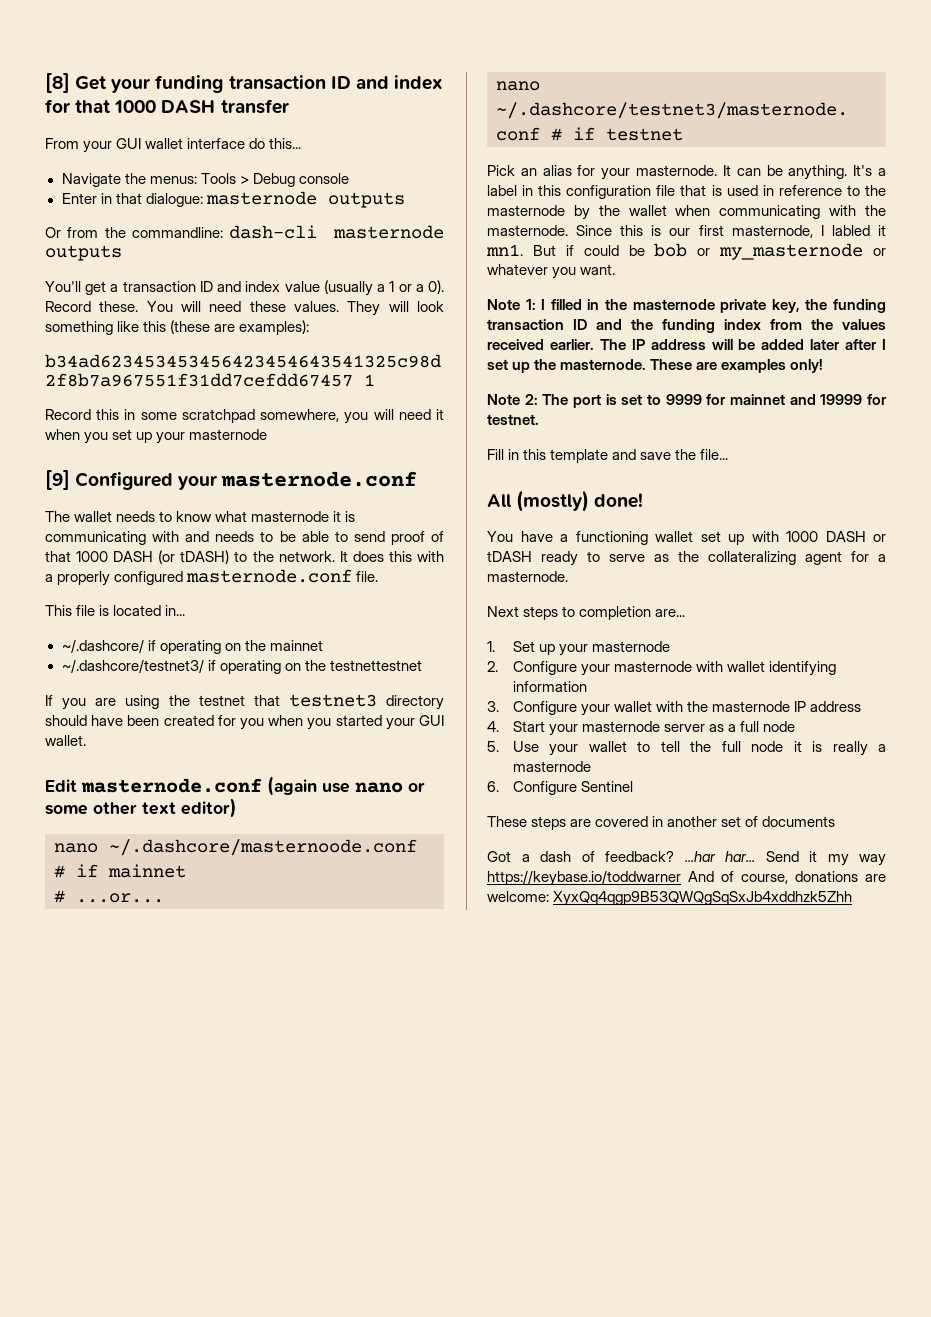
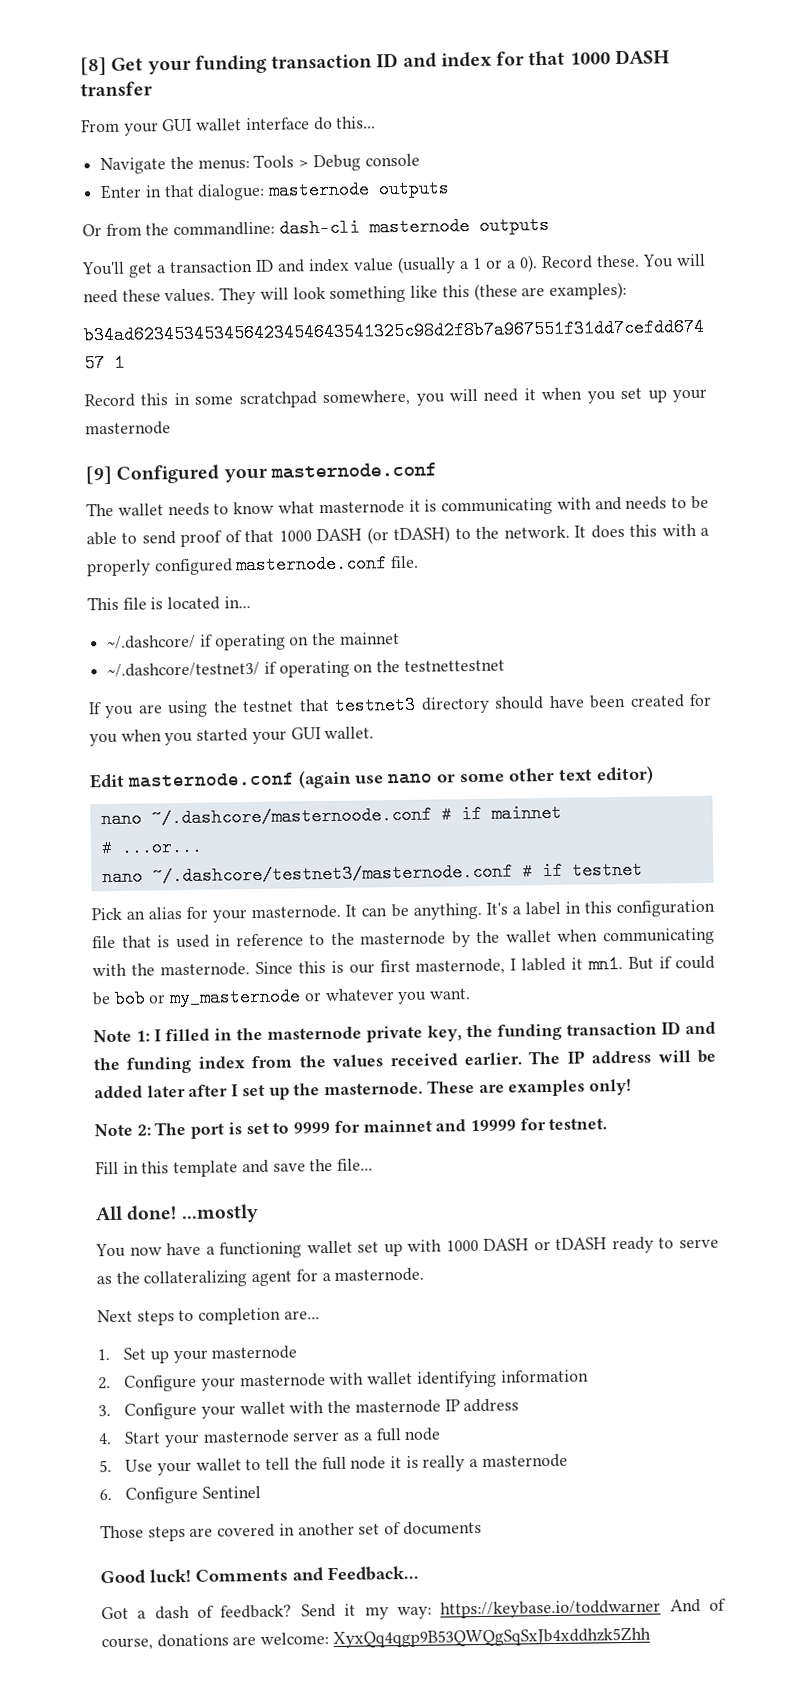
[516,490,590,512] (mostly) -> (124, 1213) none
[487,531,513,542] // You -> [180,1203,259,1224] [95,1243,162,1258] ...mostly // You now
[487,816,527,827] These -> [100,1524,144,1539] Those
(836, 821) none -> [100,1565,419,1585] // Good luck! Comments and Feedback...
[684,851,755,862] ...har har... -> (293, 1611) none
[859,854,886,866] way -> [396,1606,432,1620] way:

